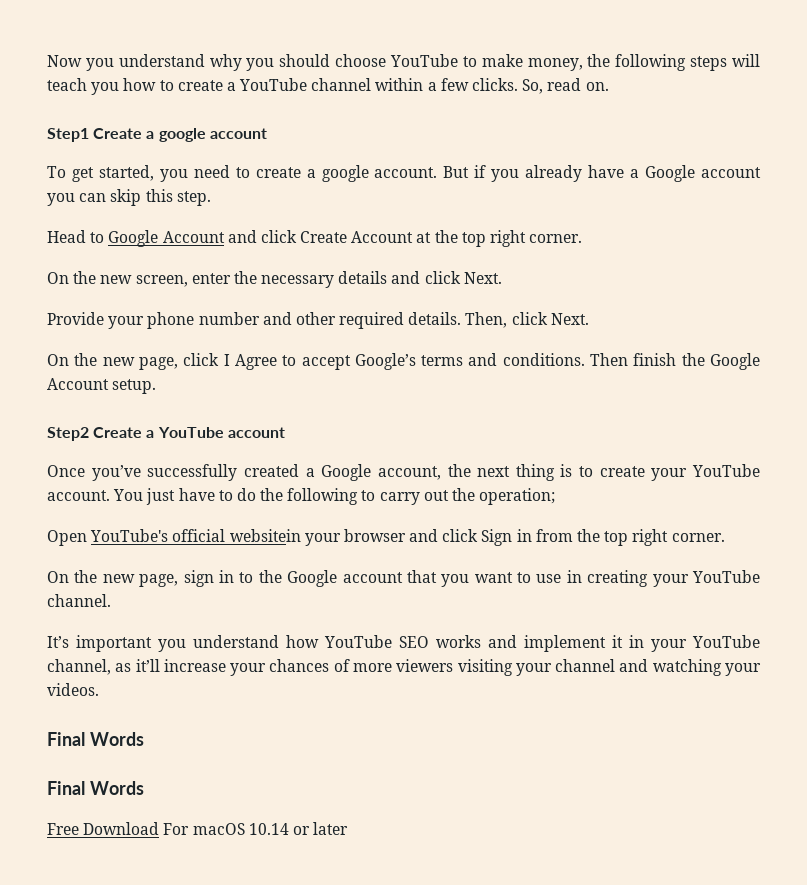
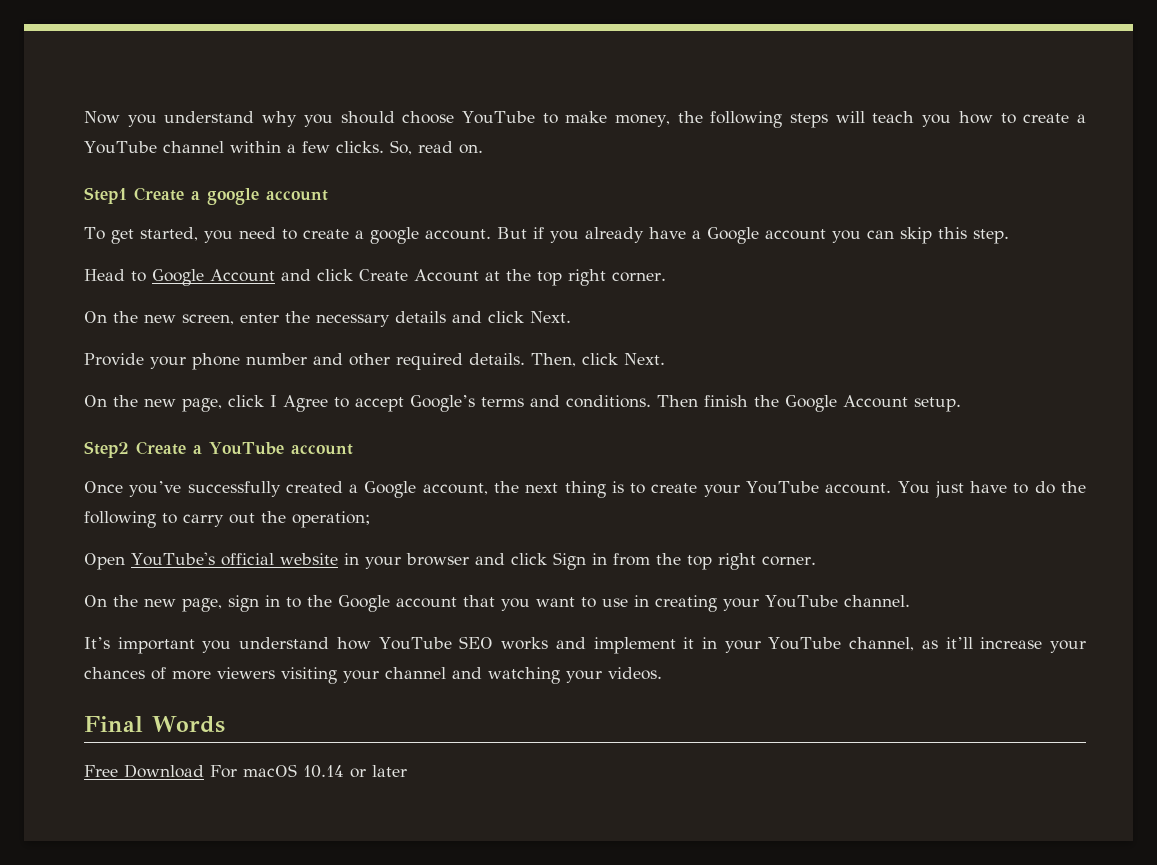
[229,529,301,542] websitein -> [279,553,359,565] website in
[47,781,144,795] // Final Words -> (225, 724) none

